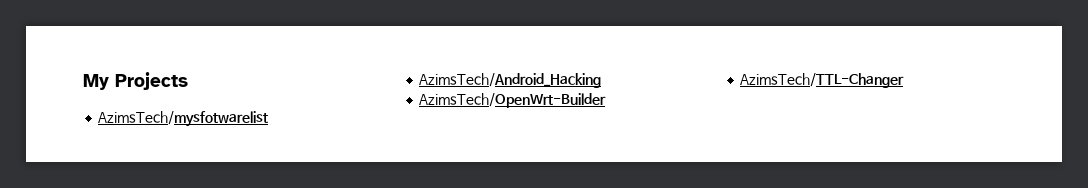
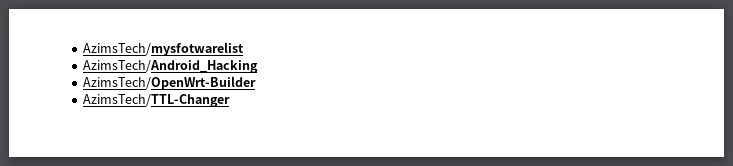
[83,72,188,90] My Projects // -> (82, 49) none

